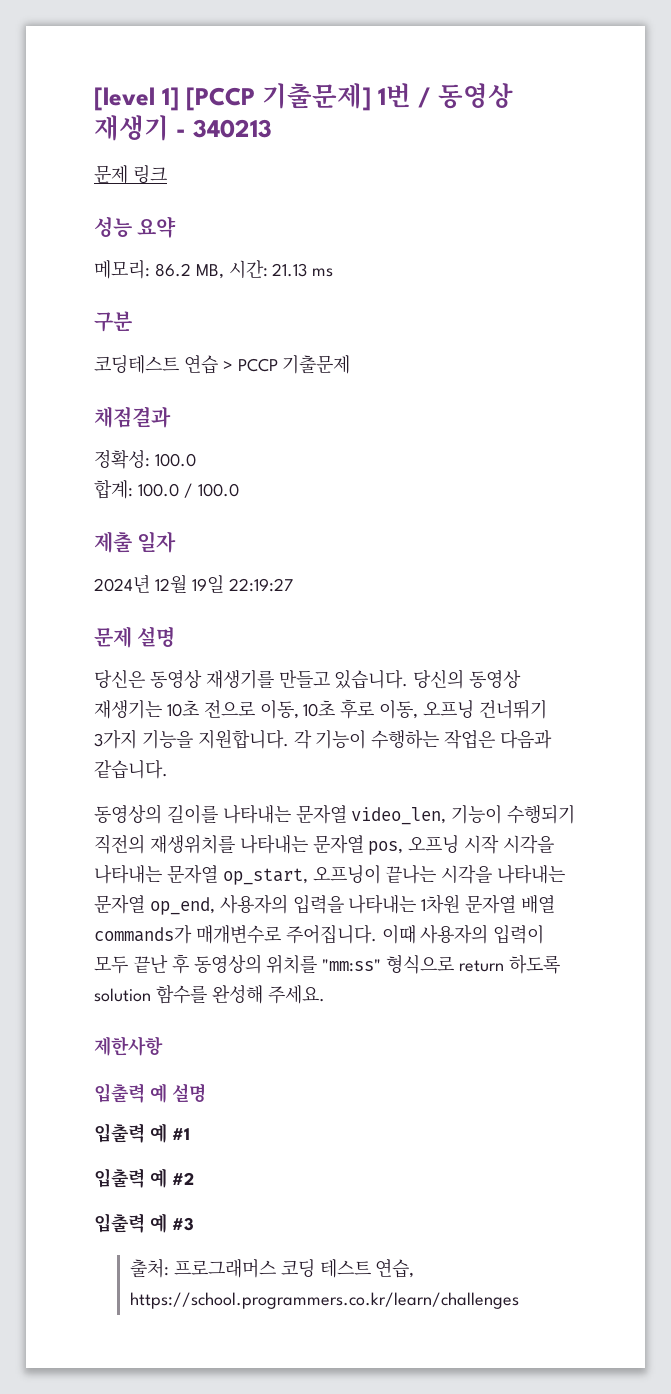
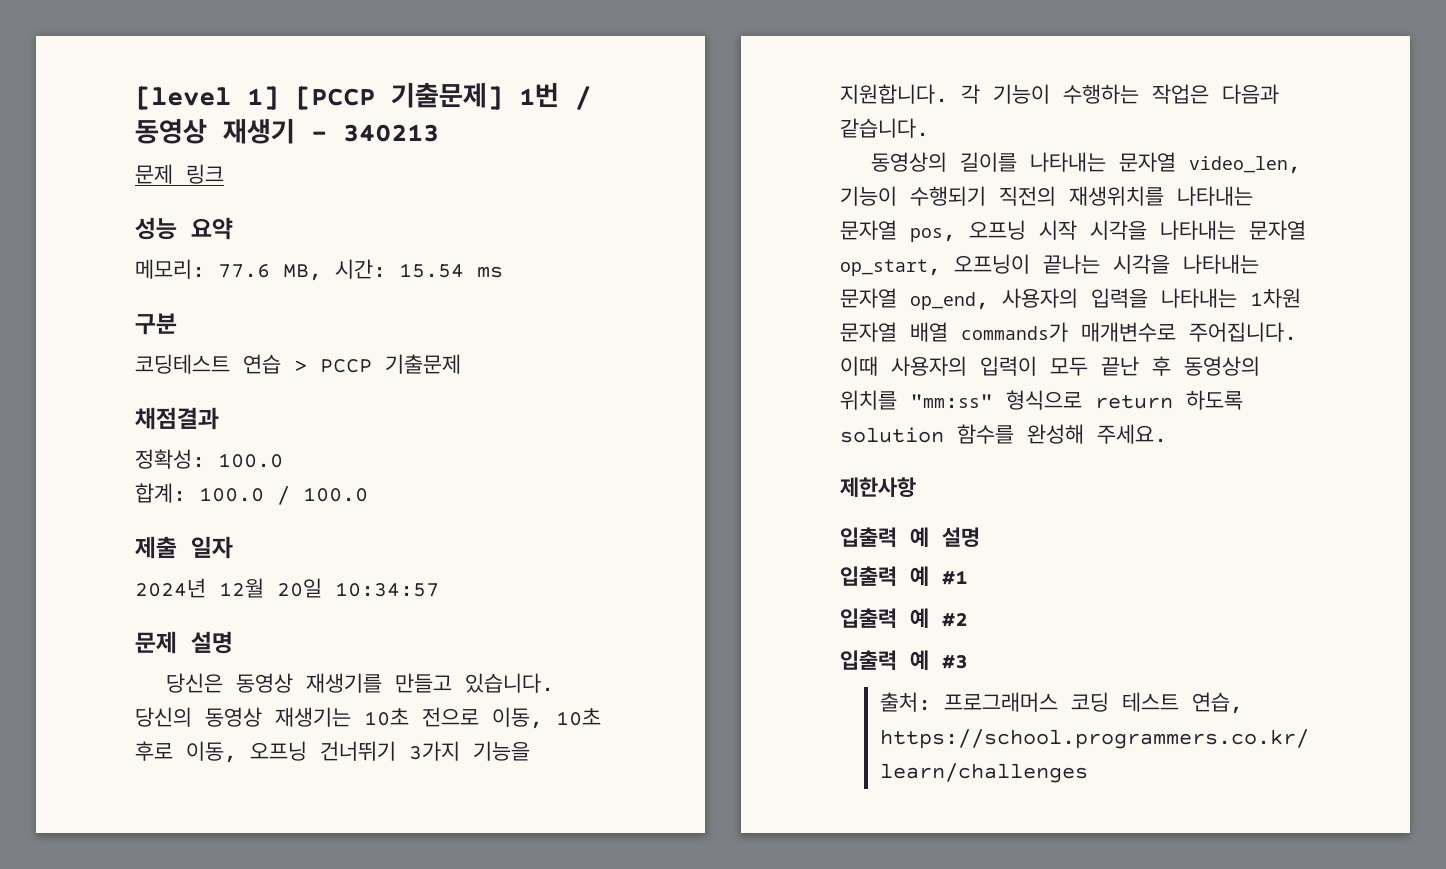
[154,263,191,277] 86.2 -> [218,264,270,278] 77.6
[272,263,308,277] 21.13 -> [399,263,464,278] 15.54
[191,575,293,593] 19일 22:19:27 -> [277,578,439,598] 20일 10:34:57

